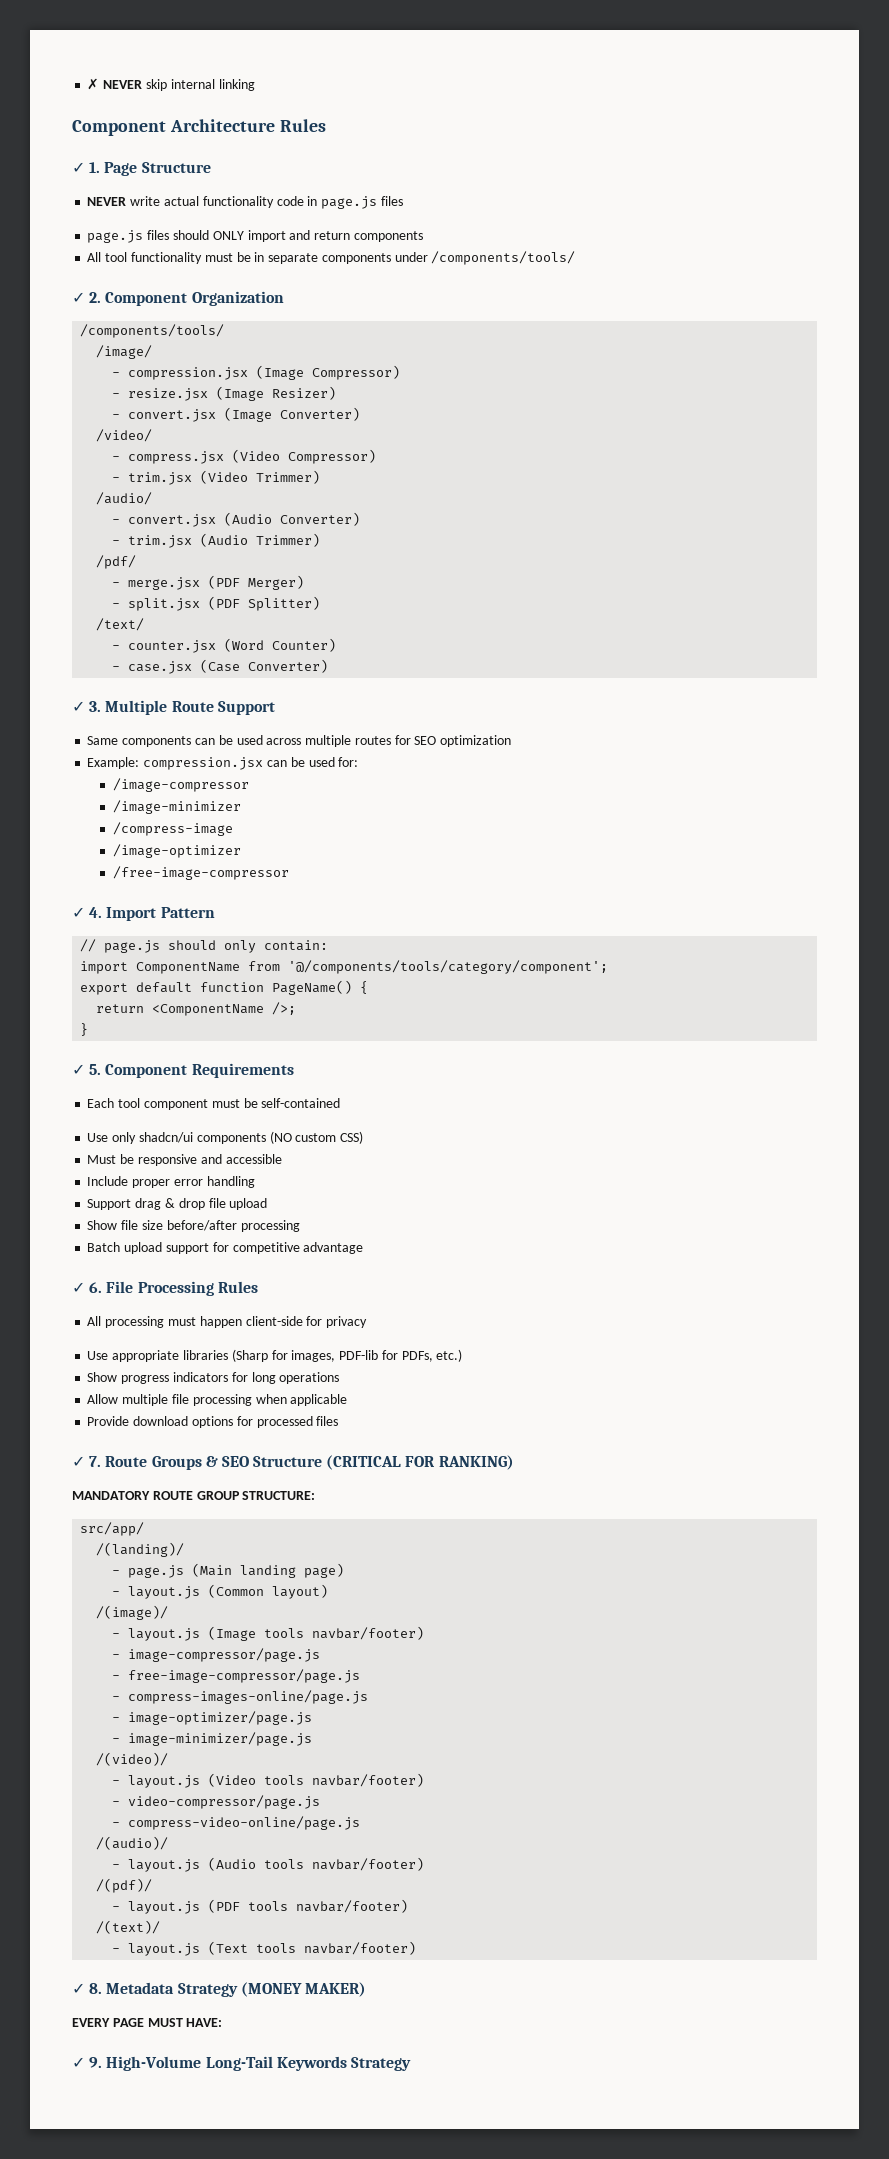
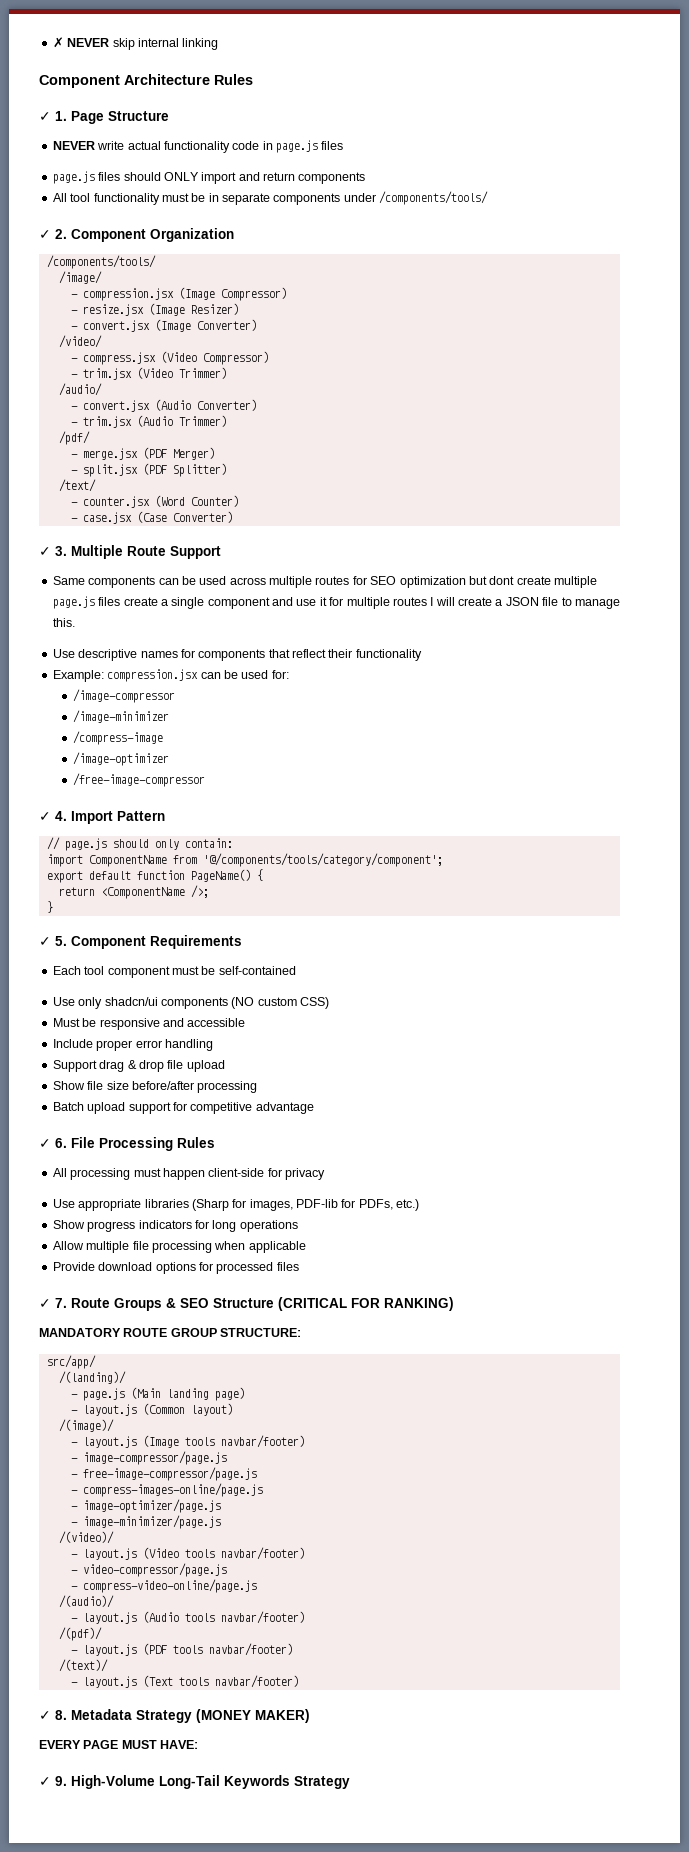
(512, 741) none -> [468,576,597,588] [52,596,620,609] [52,618,75,627] [52,649,422,661] but dont create multiple page.js files create a single component and use it for multiple routes I will create a JSON file to manage this. // Use descriptive names for components that reflect their functionality

